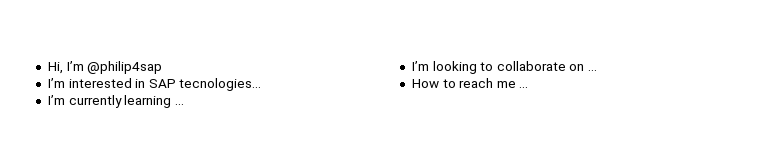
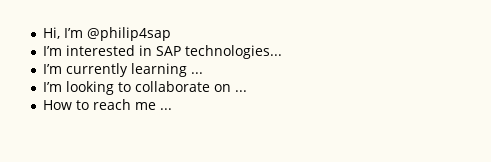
[179,78,262,91] tecnologies... -> [185,45,283,59] technologies...

